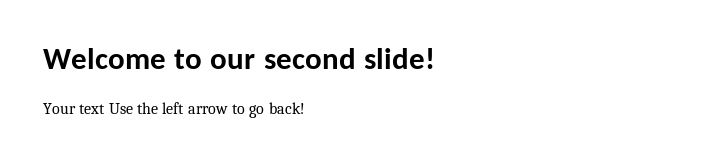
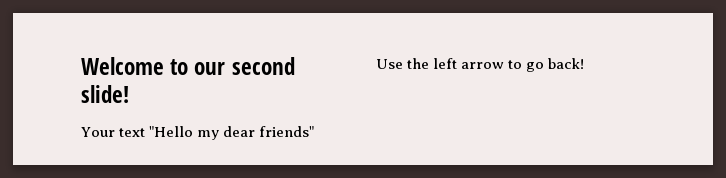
(106, 109) none -> [149,126,315,140] "Hello my dear friends"

